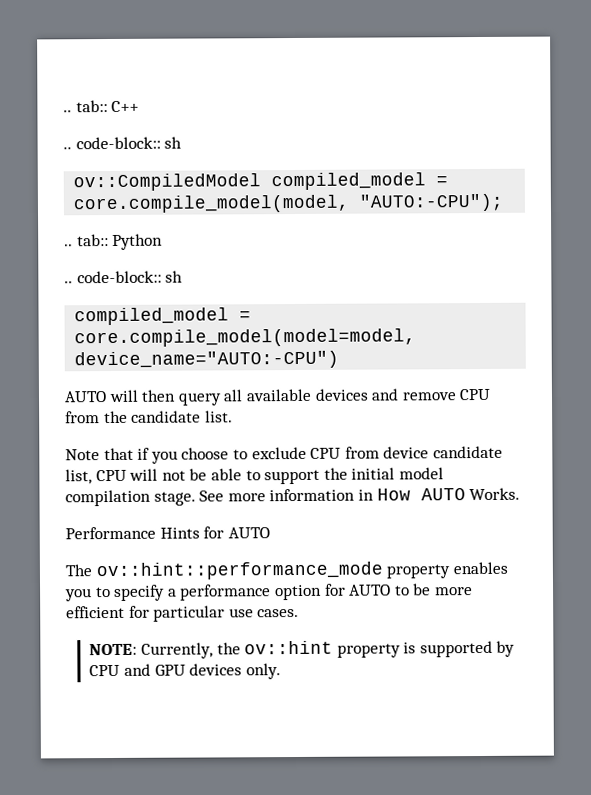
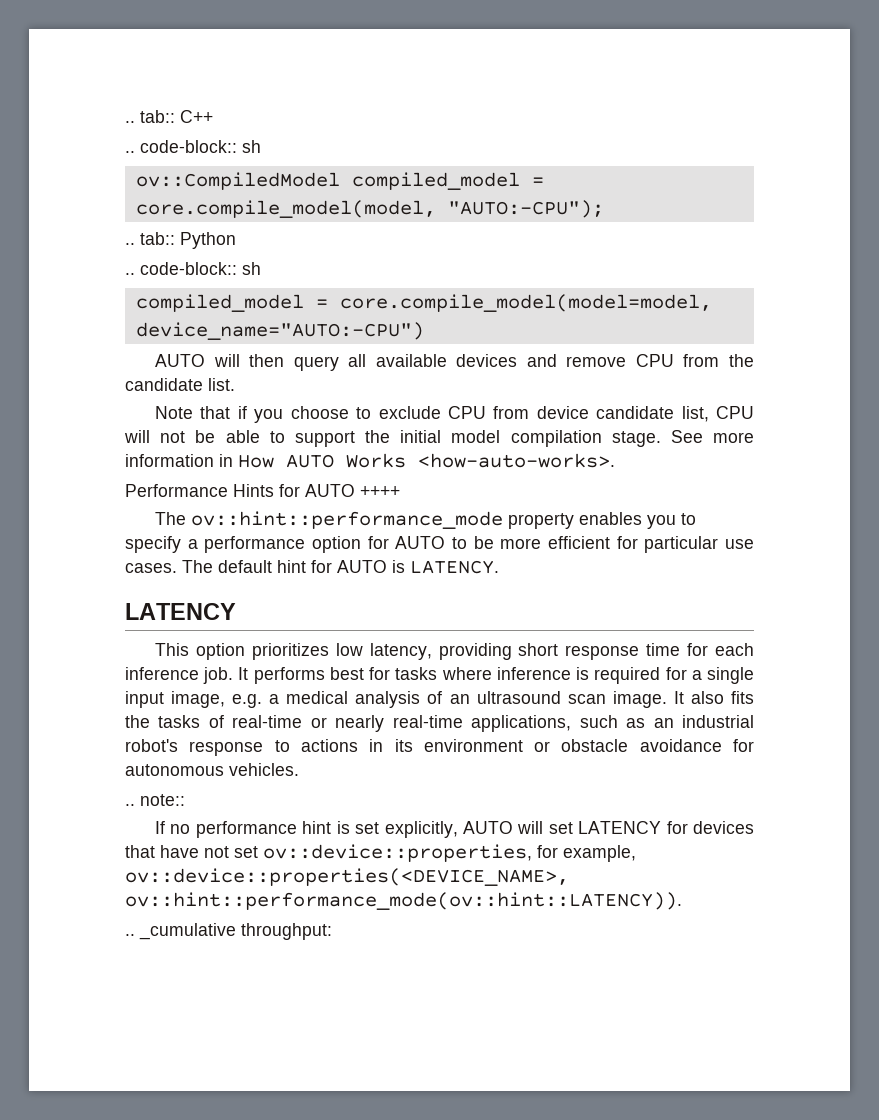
[469,487,521,501] Works. -> [346,453,615,468] Works <how-auto-works>.
(270, 533) none -> [360,486,400,497] ++++
[89,640,516,659] [89,663,281,680] // NOTE: Currently, the ov::hint property is supported by CPU and GPU devices only. -> [182,560,499,574] [125,603,236,620] [155,643,754,660] [125,667,755,684] [125,691,755,708] [125,715,754,732] [125,739,754,756] [125,763,299,776] [125,794,185,806] [155,821,754,838] [125,844,636,862] [125,868,569,886] [125,892,682,910] [125,923,332,940] The default hint for AUTO is LATENCY. // LATENCY // This option prioritizes low latency, providing short response time for each inference job. It performs best for tasks where inference is required for a single input image, e.g. a medical analysis of an ultrasound scan image. It also fits the tasks of real-time or nearly real-time applications, such as an industrial robot's response to actions in its environment or obstacle avoidance for autonomous vehicles. // .. note:: // If no performance hint is set explicitly, AUTO will set LATENCY for devices that have not set ov::device::properties, for example, ov::device::properties(<DEVICE_NAME>, ov::hint::performance_mode(ov::hint::LATENCY)). // .. _cumulative throughput:

